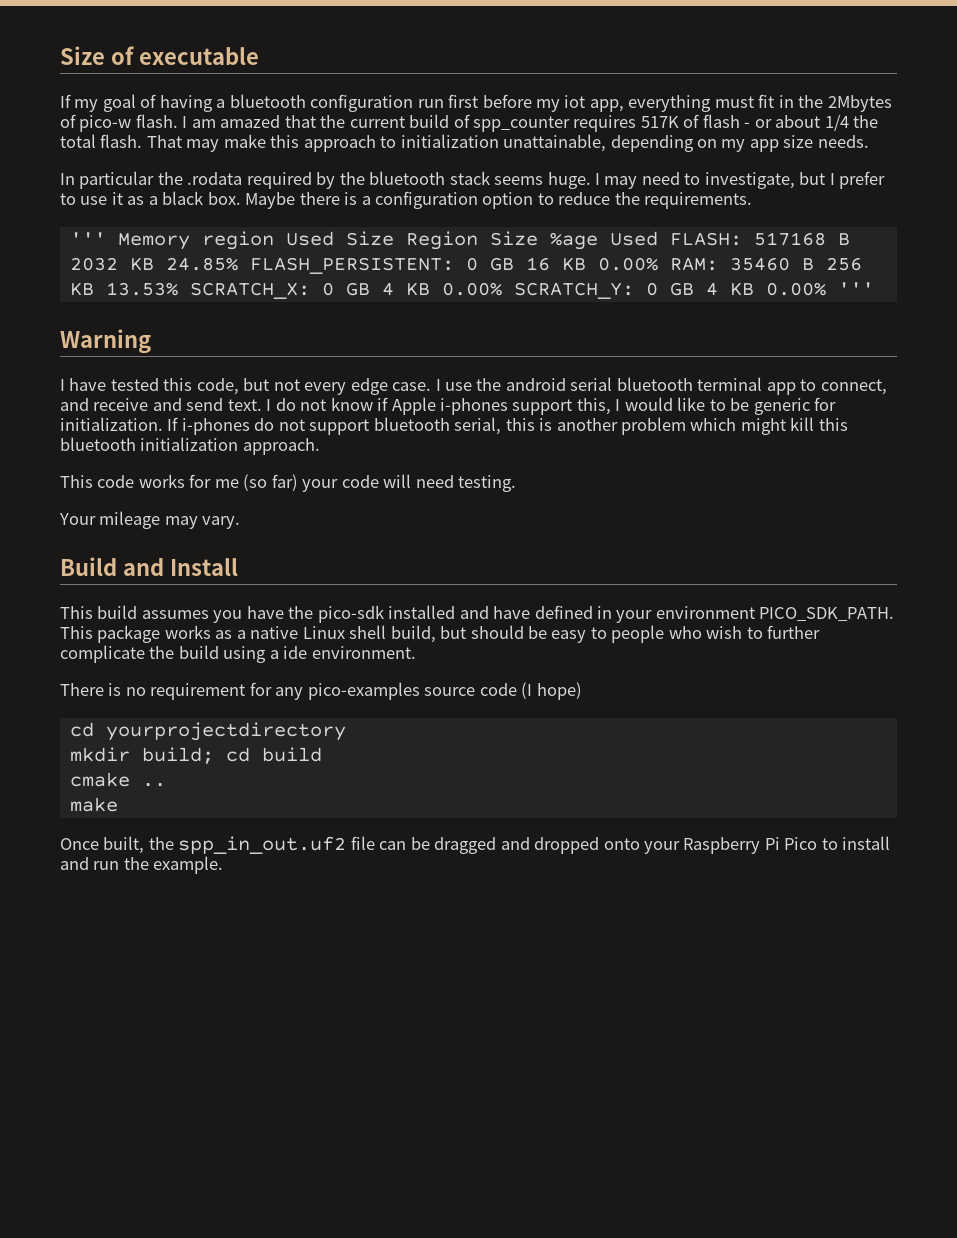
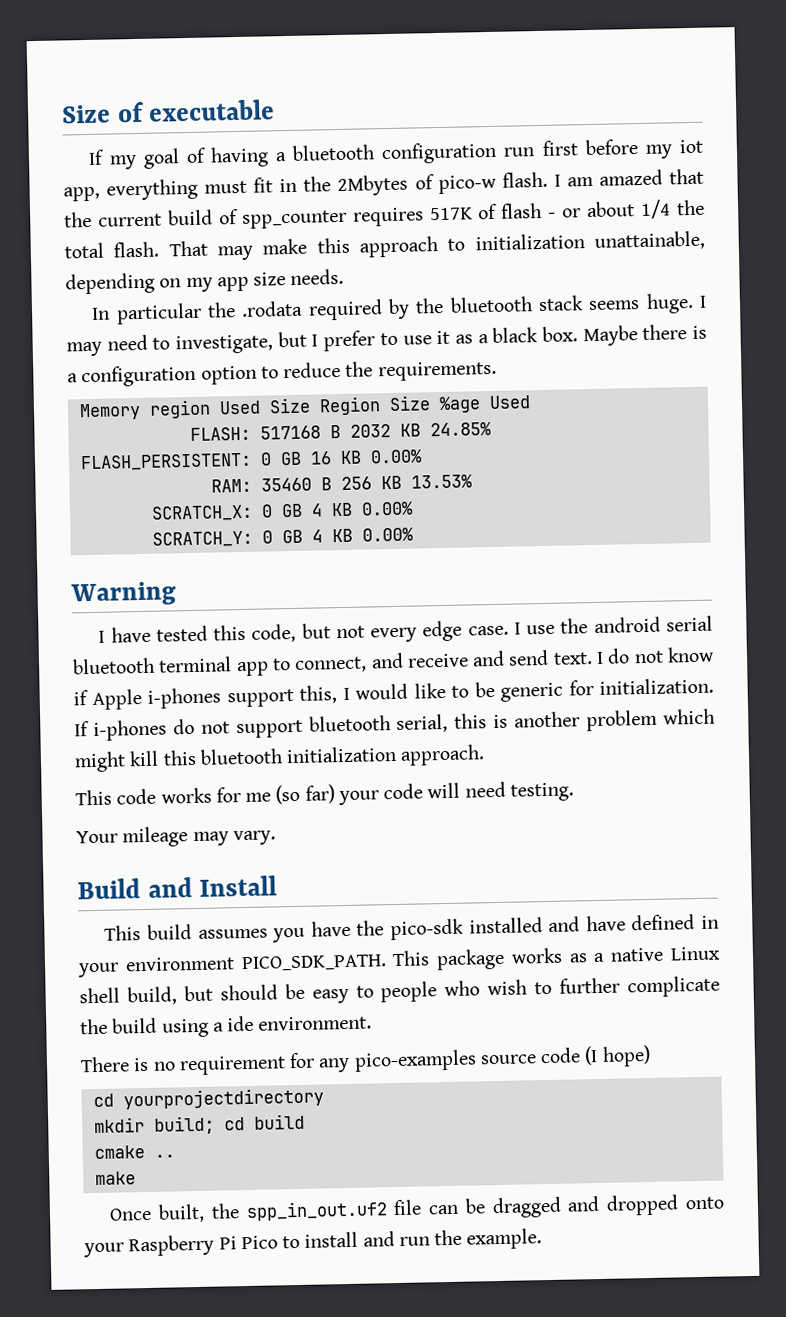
[69,232,106,245] ''' -> (497, 371) none
(658, 238) none -> (531, 402) //
(238, 264) none -> (491, 429) //
(658, 264) none -> (422, 456) //
(178, 289) none -> (472, 481) //
(502, 289) none -> (413, 508) //
[837,282,874,295] ''' -> (413, 534) none

